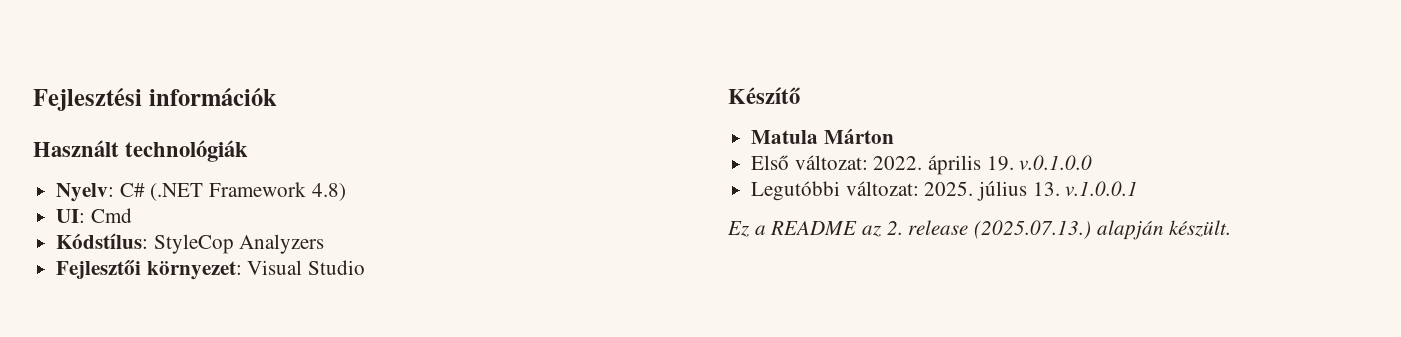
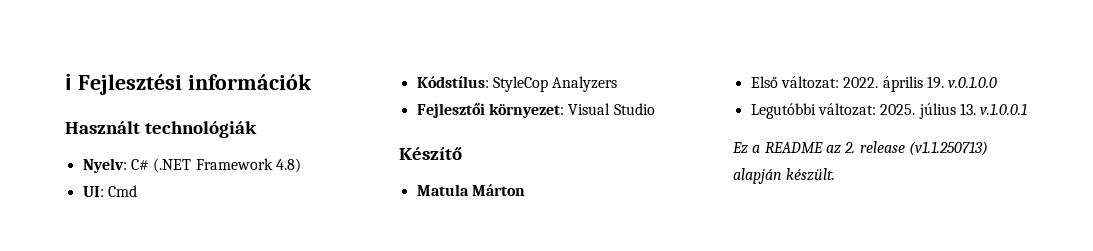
(33, 99) none -> [65,74,72,90] ℹ
[974,220,1092,239] (2025.07.13.) -> [908,141,988,156] (v1.1.250713)

